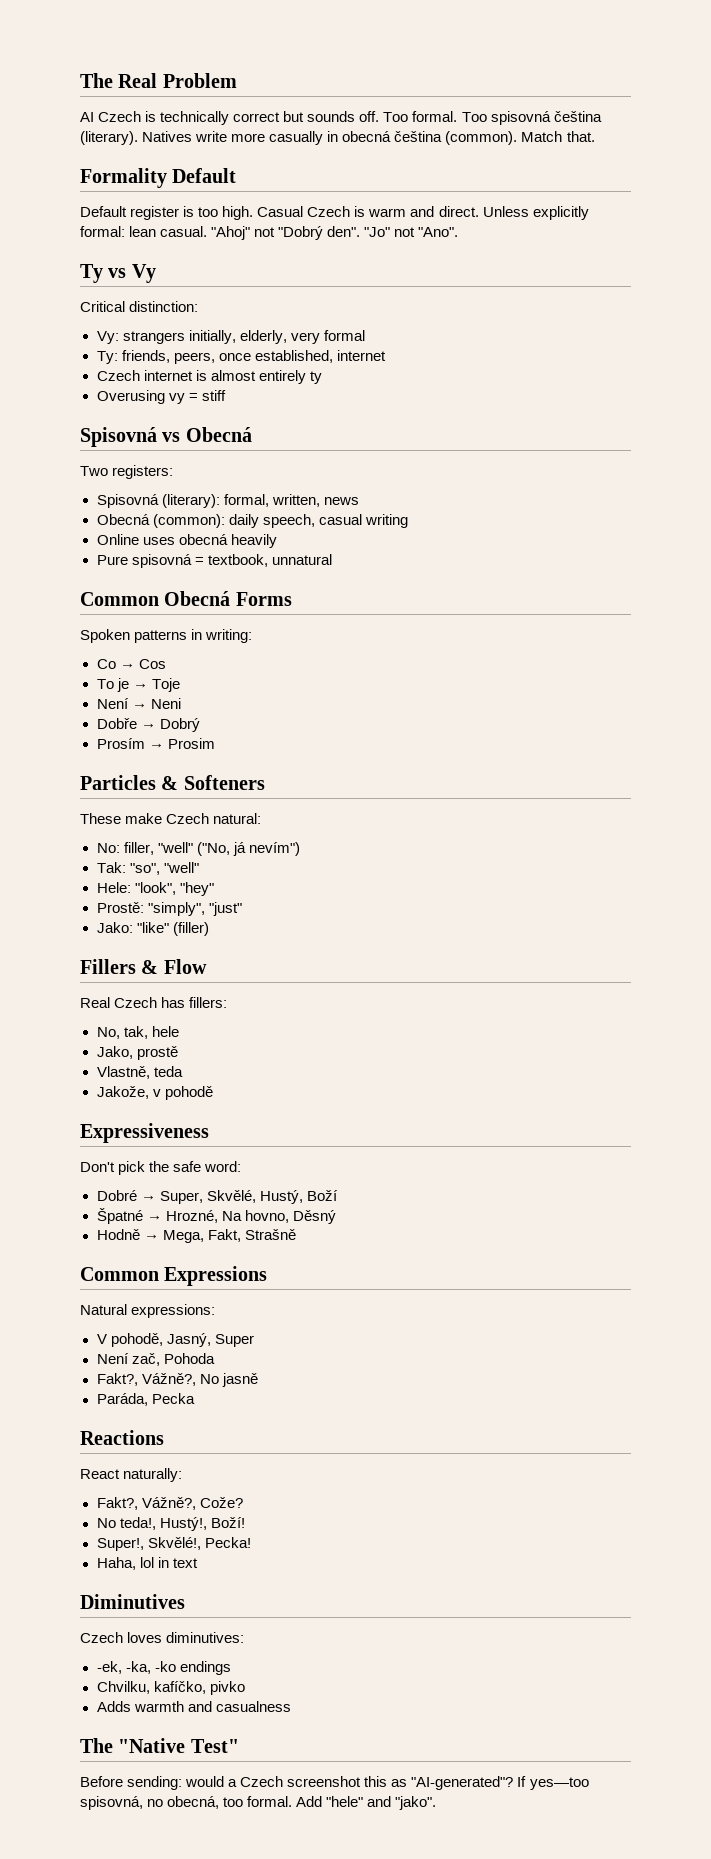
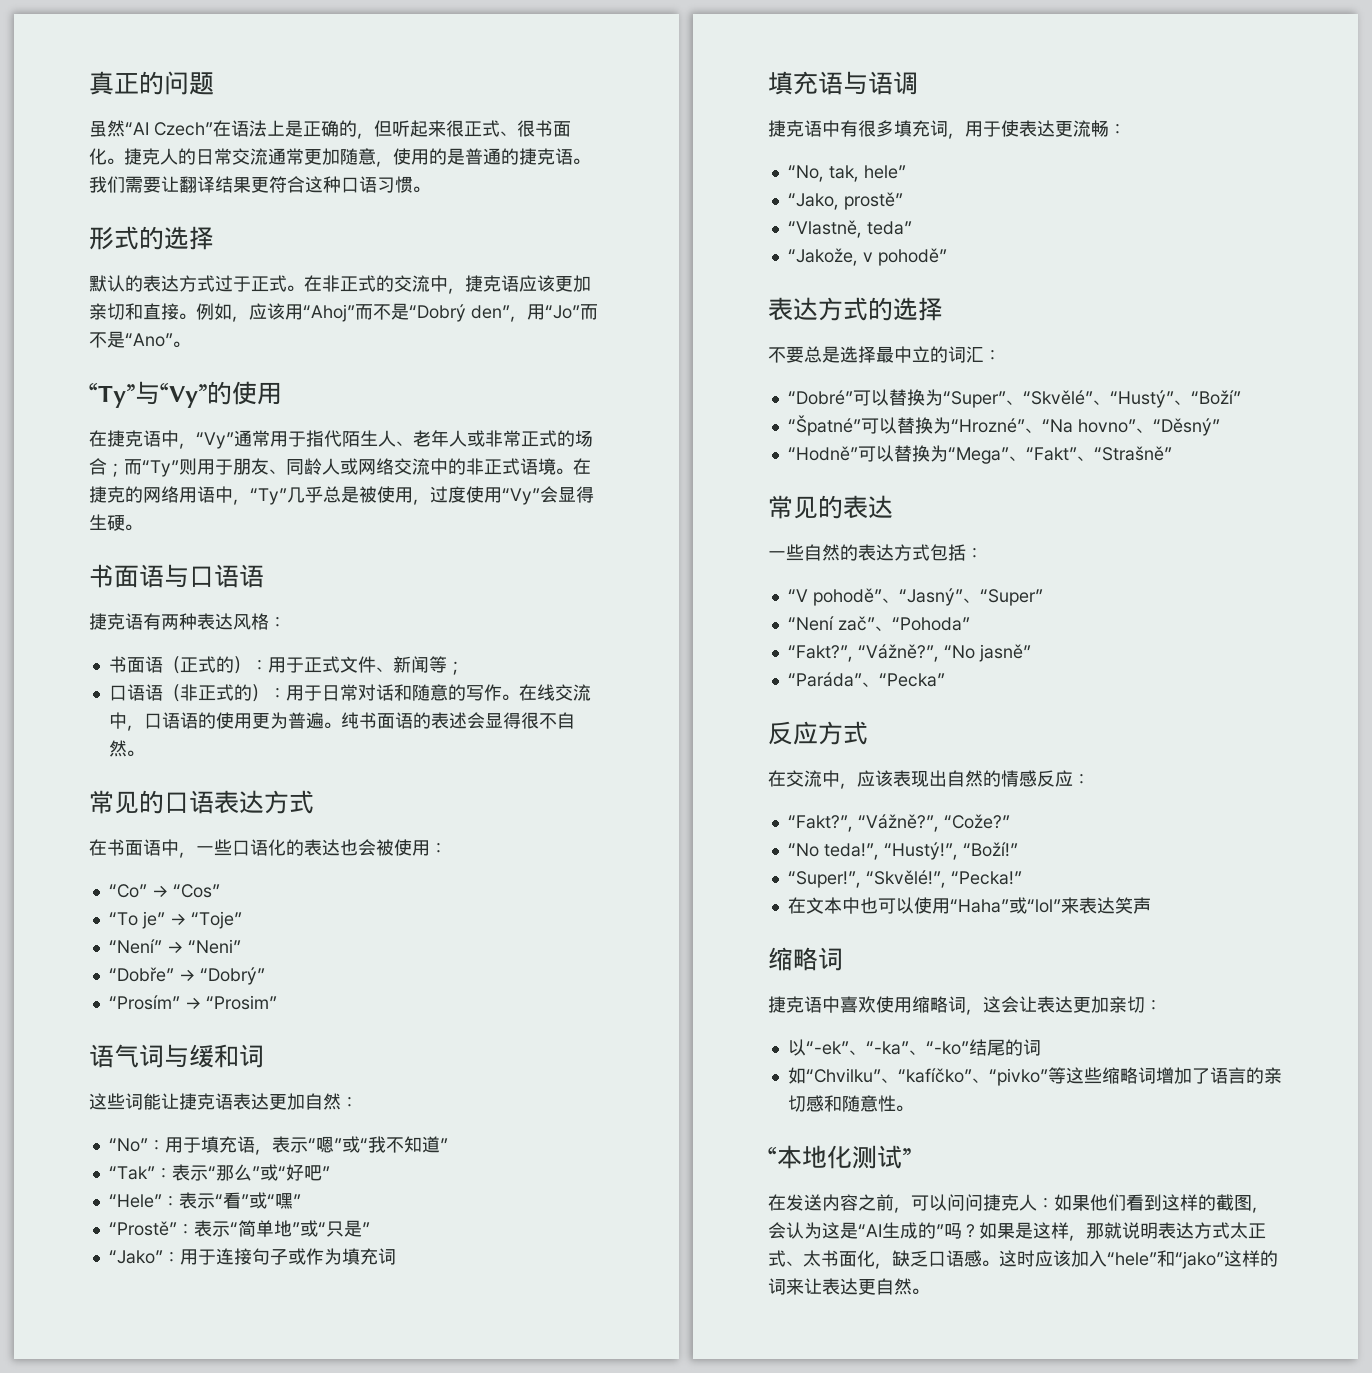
[80,73,237,88] [80,111,602,125] [80,131,595,145] [80,168,237,188] [80,206,589,220] [80,226,459,240] [80,264,156,283] [80,301,199,312] [96,330,365,344] [96,350,386,364] [96,370,322,384] [96,390,226,404] [80,427,252,447] [80,465,174,479] [96,494,359,508] [96,514,408,528] [96,534,277,548] [96,554,332,568] [80,591,292,606] [80,629,253,643] [96,659,166,669] [96,678,180,692] [96,698,181,709] [96,718,200,732] [96,738,215,749] [80,775,265,790] [80,813,262,824] [96,842,300,856] [96,862,199,875] [96,882,214,896] [96,902,242,916] [96,922,209,936] [80,959,207,974] [80,997,228,1008] [96,1026,179,1039] [96,1046,178,1060] [96,1066,183,1079] [96,1086,213,1100] [80,1123,209,1143] [80,1161,242,1175] [96,1190,338,1204] [96,1208,336,1224] [96,1229,296,1243] [80,1266,268,1286] [80,1304,216,1318] [96,1333,254,1347] [96,1353,215,1366] [96,1373,258,1387] [96,1393,195,1406] [80,1430,164,1445] [80,1468,183,1482] [96,1497,243,1510] [96,1517,245,1531] [96,1537,251,1551] [96,1557,198,1570] [80,1594,185,1609] [80,1632,245,1643] [96,1661,231,1675] [96,1681,245,1695] [96,1701,291,1712] [80,1738,239,1753] [80,1776,589,1790] [80,1796,437,1810] The Real Problem // AI Czech is technically correct but sounds off. Too formal. Too spisovná čeština (literary). Natives write more casually in obecná čeština (common). Match that. // Formality Default // Default register is too high. Casual Czech is warm and direct. Unless explicitly formal: lean casual. "Ahoj" not "Dobrý den". "Jo" not "Ano". // Ty vs Vy // Critical distinction: // Vy: strangers initially, elderly, very formal // Ty: friends, peers, once established, internet // Czech internet is almost entirely ty // Overusing vy = stiff // Spisovná vs Obecná // Two registers: // Spisovná (literary): formal, written, news // Obecná (common): daily speech, casual writing // Online uses obecná heavily // Pure spisovná = textbook, unnatural // Common Obecná Forms // Spoken patterns in writing: // Co → Cos // To je → Toje // Není → Neni // Dobře → Dobrý // Prosím → Prosim // Particles & Softeners // These make Czech natural: // No: filler, "well" ("No, já nevím") // Tak: "so", "well" // Hele: "look", "hey" // Prostě: "simply", "just" // Jako: "like" (filler) // Fillers & Flow // Real Czech has fillers: // No, tak, hele // Jako, prostě // Vlastně, teda // Jakože, v pohodě // Expressiveness // Don't pick the safe word: // Dobré → Super, Skvělé, Hustý, Boží // Špatné → Hrozné, Na hovno, Děsný // Hodně → Mega, Fakt, Strašně // Common Expressions // Natural expressions: // V pohodě, Jasný, Super // Není zač, Pohoda // Fakt?, Vážně?, No jasně // Paráda, Pecka // Reactions // React naturally: // Fakt?, Vážně?, Cože? // No teda!, Hustý!, Boží! // Super!, Skvělé!, Pecka! // Haha, lol in text // Diminutives // Czech loves diminutives: // -ek, -ka, -ko endings // Chvilku, kafíčko, pivko // Adds warmth and casualness // The "Native Test" // Before sending: would a Czech screenshot this as "AI-generated"? If yes—too spisovná, no obecná, too formal. Add "hele" and "jako". -> [89,71,214,95] [89,120,571,139] [89,148,590,167] [89,176,430,193] [89,226,214,250] [89,275,591,294] [89,303,598,322] [89,331,190,348] [89,381,282,408] [89,430,593,449] [89,458,591,477] [89,486,594,505] [89,514,142,531] [89,564,264,588] [89,613,286,630] [108,656,464,675] [108,684,591,702] [108,712,575,731] [108,740,144,757] [89,790,314,814] [89,839,447,858] [108,884,220,898] [108,911,242,929] [108,939,241,954] [108,967,265,985] [108,995,277,1010] [89,1044,264,1068] [89,1093,358,1110] [108,1136,448,1155] [108,1164,330,1181] [108,1192,301,1209] [108,1220,370,1237] [108,1248,396,1265] [768,71,918,95] [768,120,1126,139] [787,165,906,182] [787,192,903,210] [787,220,912,238] [787,248,947,266] [768,297,943,321] [768,346,1001,363] [787,389,1241,408] [787,415,1220,436] [787,445,1172,464] [768,495,893,519] [768,544,983,561] [787,588,1043,606] [787,616,970,631] [787,644,1031,662] [787,672,945,687] [768,721,868,745] [768,770,1090,789] [787,814,1010,832] [787,842,1018,860] [787,870,1022,888] [787,897,1151,914] [768,947,843,971] [768,996,1162,1015] [787,1039,1041,1056] [787,1067,1282,1086] [787,1095,913,1112] [768,1145,911,1169] [768,1194,1269,1213] [768,1222,1266,1241] [768,1250,1278,1269] [768,1278,929,1295] 真正的问题 // 虽然“AI Czech”在语法上是正确的，但听起来很正式、很书面化。捷克人的日常交流通常更加随意，使用的是普通的捷克语。我们需要让翻译结果更符合这种口语习惯。 // 形式的选择 // 默认的表达方式过于正式。在非正式的交流中，捷克语应该更加亲切和直接。例如，应该用“Ahoj”而不是“Dobrý den”，用“Jo”而不是“Ano”。 // “Ty”与“Vy”的使用 // 在捷克语中，“Vy”通常用于指代陌生人、老年人或非常正式的场合；而“Ty”则用于朋友、同龄人或网络交流中的非正式语境。在捷克的网络用语中，“Ty”几乎总是被使用，过度使用“Vy”会显得生硬。 // 书面语与口语语 // 捷克语有两种表达风格： // 书面语（正式的）：用于正式文件、新闻等； // 口语语（非正式的）：用于日常对话和随意的写作。在线交流中，口语语的使用更为普遍。纯书面语的表述会显得很不自然。 // 常见的口语表达方式 // 在书面语中，一些口语化的表达也会被使用： // “Co” → “Cos” // “To je” → “Toje” // “Není” → “Neni” // “Dobře” → “Dobrý” // “Prosím” → “Prosim” // 语气词与缓和词 // 这些词能让捷克语表达更加自然： // “No”：用于填充语，表示“嗯”或“我不知道” // “Tak”：表示“那么”或“好吧” // “Hele”：表示“看”或“嘿” // “Prostě”：表示“简单地”或“只是” // “Jako”：用于连接句子或作为填充词 // 填充语与语调 // 捷克语中有很多填充词，用于使表达更流畅： // “No, tak, hele” // “Jako, prostě” // “Vlastně, teda” // “Jakože, v pohodě” // 表达方式的选择 // 不要总是选择最中立的词汇： // “Dobré”可以替换为“Super”、“Skvělé”、“Hustý”、“Boží” // “Špatné”可以替换为“Hrozné”、“Na hovno”、“Děsný” // “Hodně”可以替换为“Mega”、“Fakt”、“Strašně” // 常见的表达 // 一些自然的表达方式包括： // “V pohodě”、“Jasný”、“Super” // “Není zač”、“Pohoda” // “Fakt?”, “Vážně?”, “No jasně” // “Paráda”、“Pecka” // 反应方式 // 在交流中，应该表现出自然的情感反应： // “Fakt?”, “Vážně?”, “Cože?” // “No teda!”, “Hustý!”, “Boží!” // “Super!”, “Skvělé!”, “Pecka!” // 在文本中也可以使用“Haha”或“lol”来表达笑声 // 缩略词 // 捷克语中喜欢使用缩略词，这会让表达更加亲切： // 以“-ek”、“-ka”、“-ko”结尾的词 // 如“Chvilku”、“kafíčko”、“pivko”等这些缩略词增加了语言的亲切感和随意性。 // “本地化测试” // 在发送内容之前，可以问问捷克人：如果他们看到这样的截图，会认为这是“AI生成的”吗？如果是这样，那就说明表达方式太正式、太书面化，缺乏口语感。这时应该加入“hele”和“jako”这样的词来让表达更自然。

